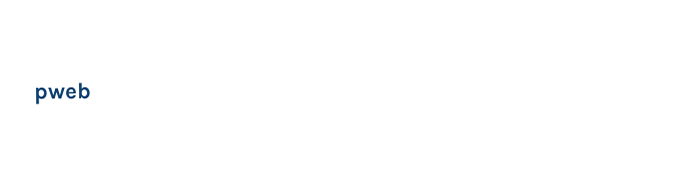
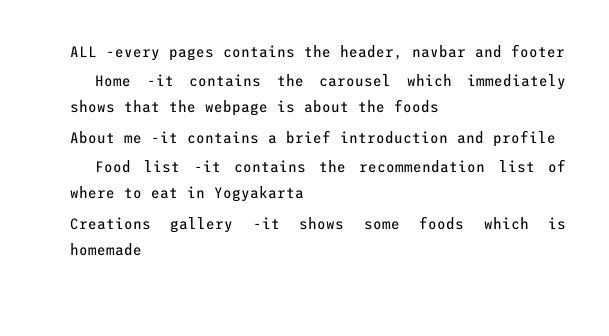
[33,82,92,105] pweb -> [70,44,565,61] [95,74,566,90] [70,99,439,116] [70,130,556,147] [95,159,566,173] [70,186,304,202] [70,216,567,233] [70,243,142,256] ALL -every pages contains the header, navbar and footer // Home -it contains the carousel which immediately shows that the webpage is about the foods // About me -it contains a brief introduction and profile // Food list -it contains the recommendation list of where to eat in Yogyakarta // Creations gallery -it shows some foods which is homemade

